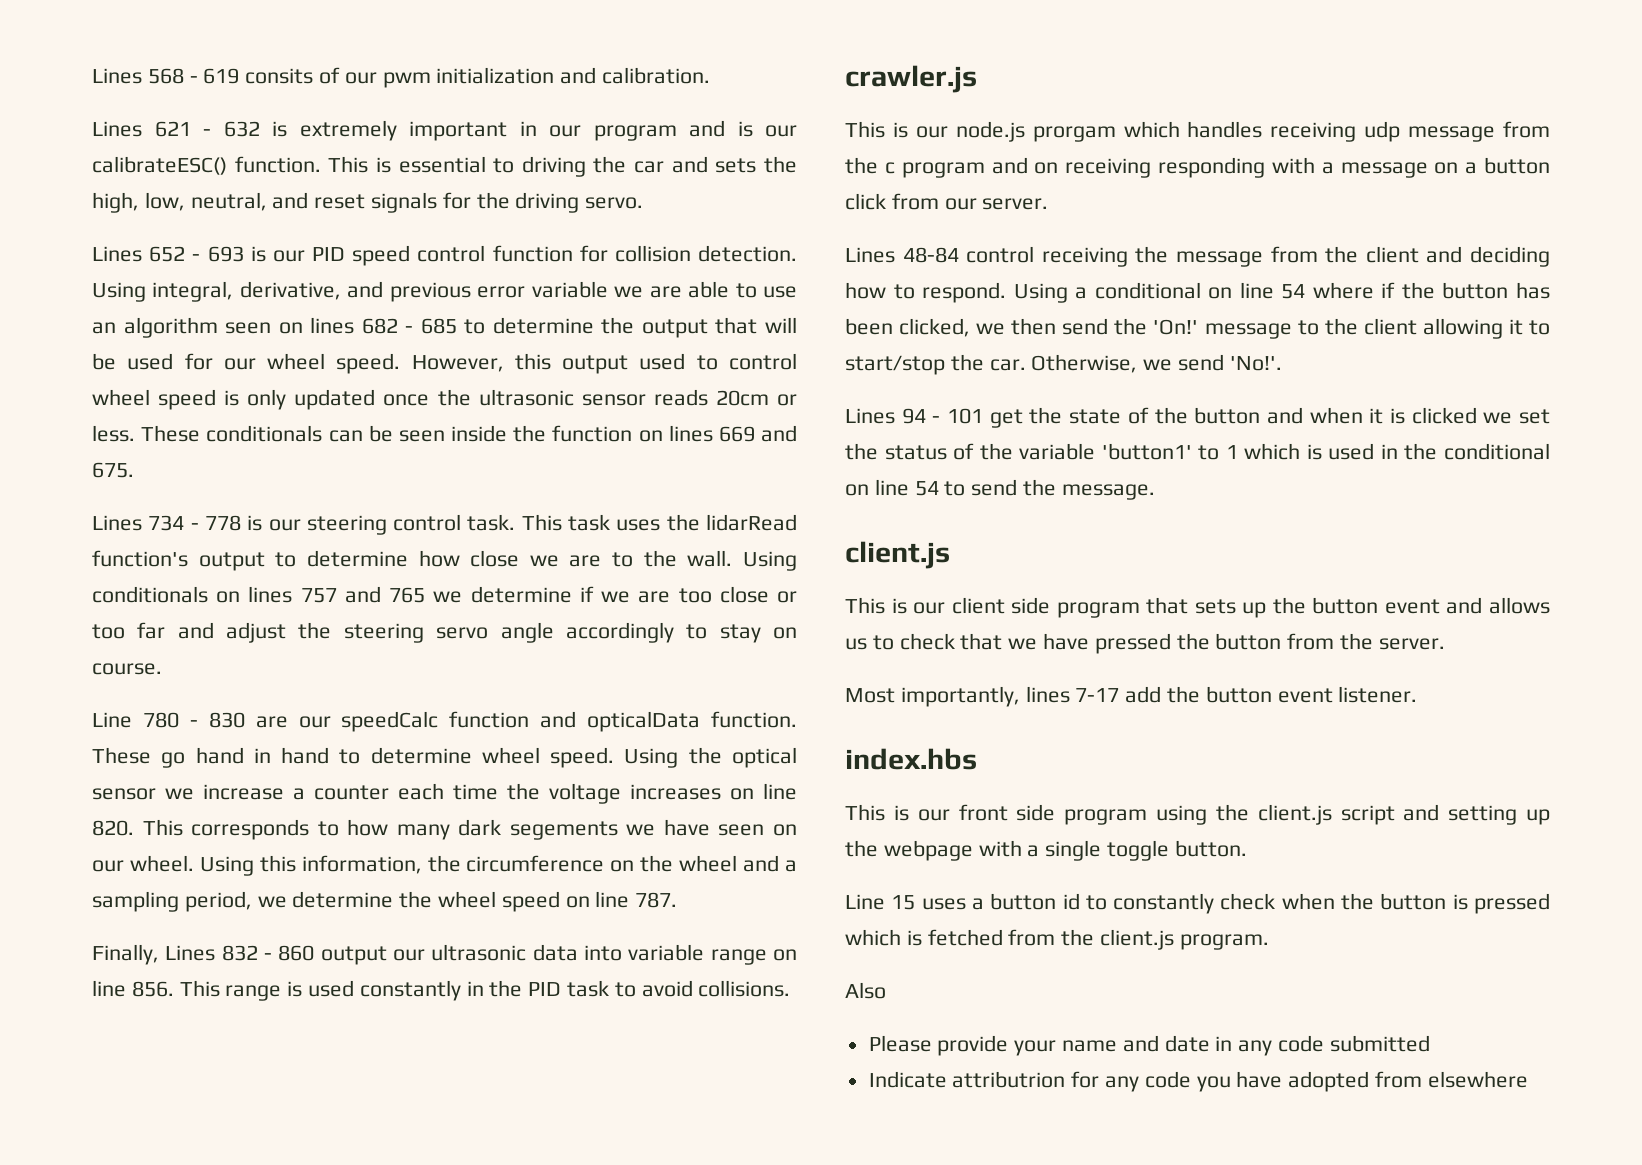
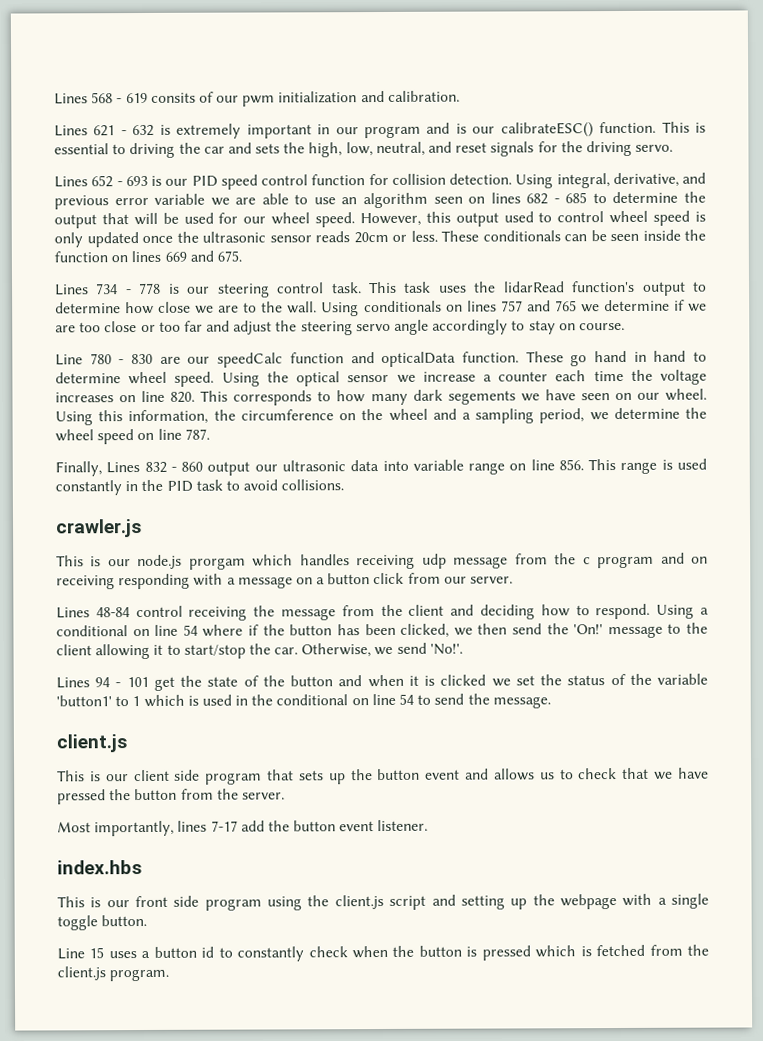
[845,982,886,999] [868,1035,1430,1056] [868,1071,1528,1092] // Also // Please provide your name and date in any code submitted // Indicate attributrion for any code you have adopted from elsewhere -> (170, 975) none

